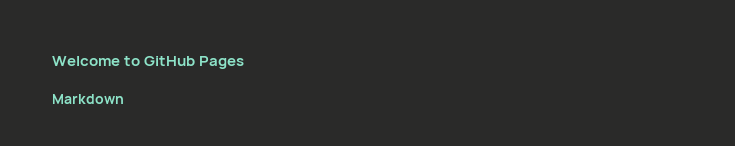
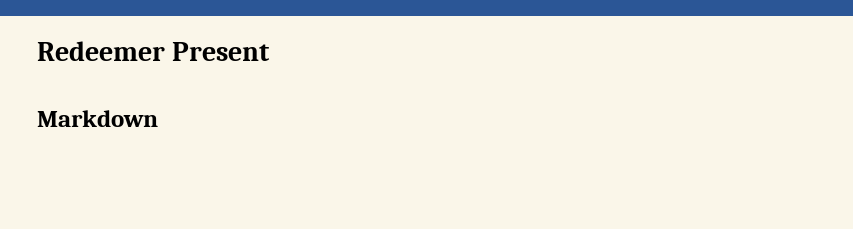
[52,56,245,69] Welcome to GitHub Pages -> [37,41,271,61] Redeemer Present

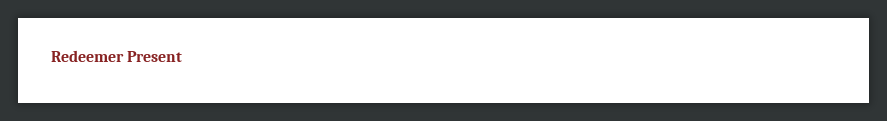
[37,110,158,127] // Markdown -> (183, 56) none

